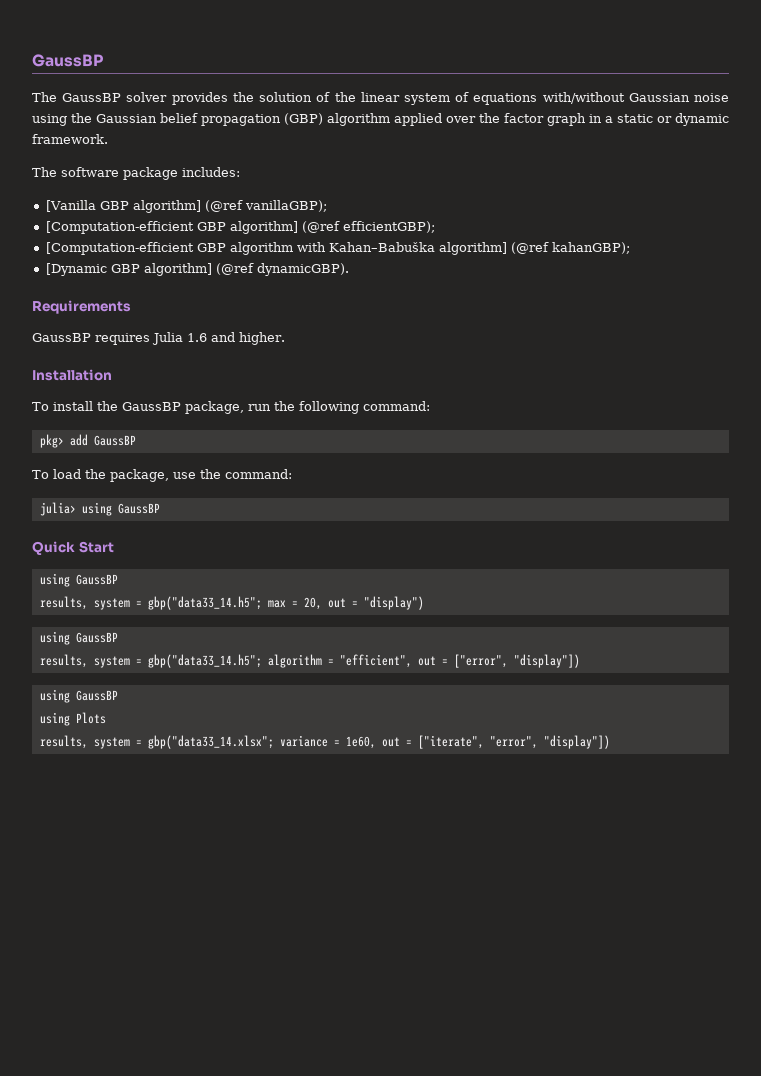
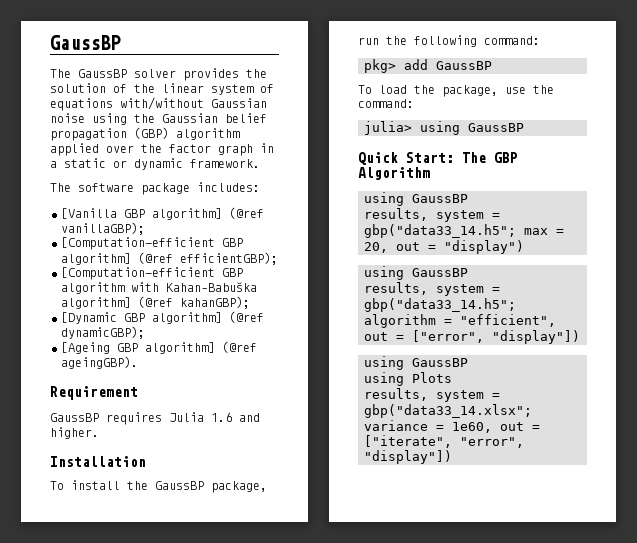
[256,263,349,276] [32,300,131,314] dynamicGBP). // Requirements -> [61,326,145,339] [61,341,257,354] [61,356,138,369] [50,386,138,400] dynamicGBP); // [Ageing GBP algorithm] (@ref ageingGBP). // Requirement
[78,541,114,553] Start -> [406,152,518,163] [358,167,430,180] Start: The GBP Algorithm

